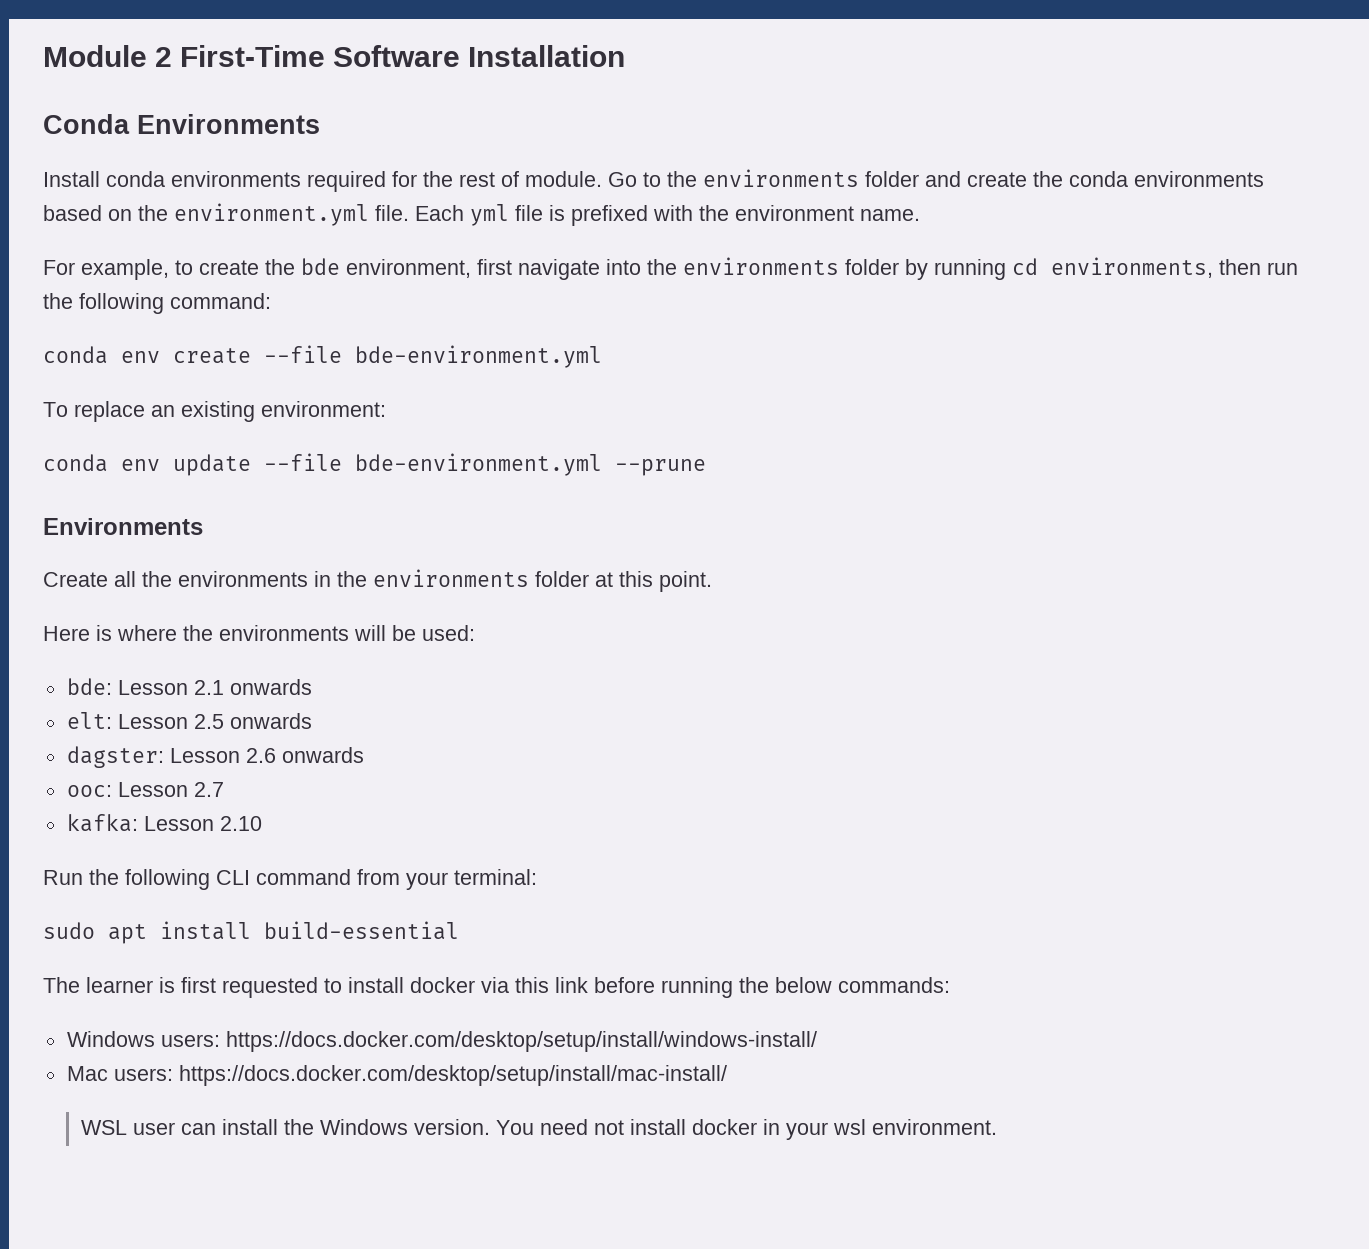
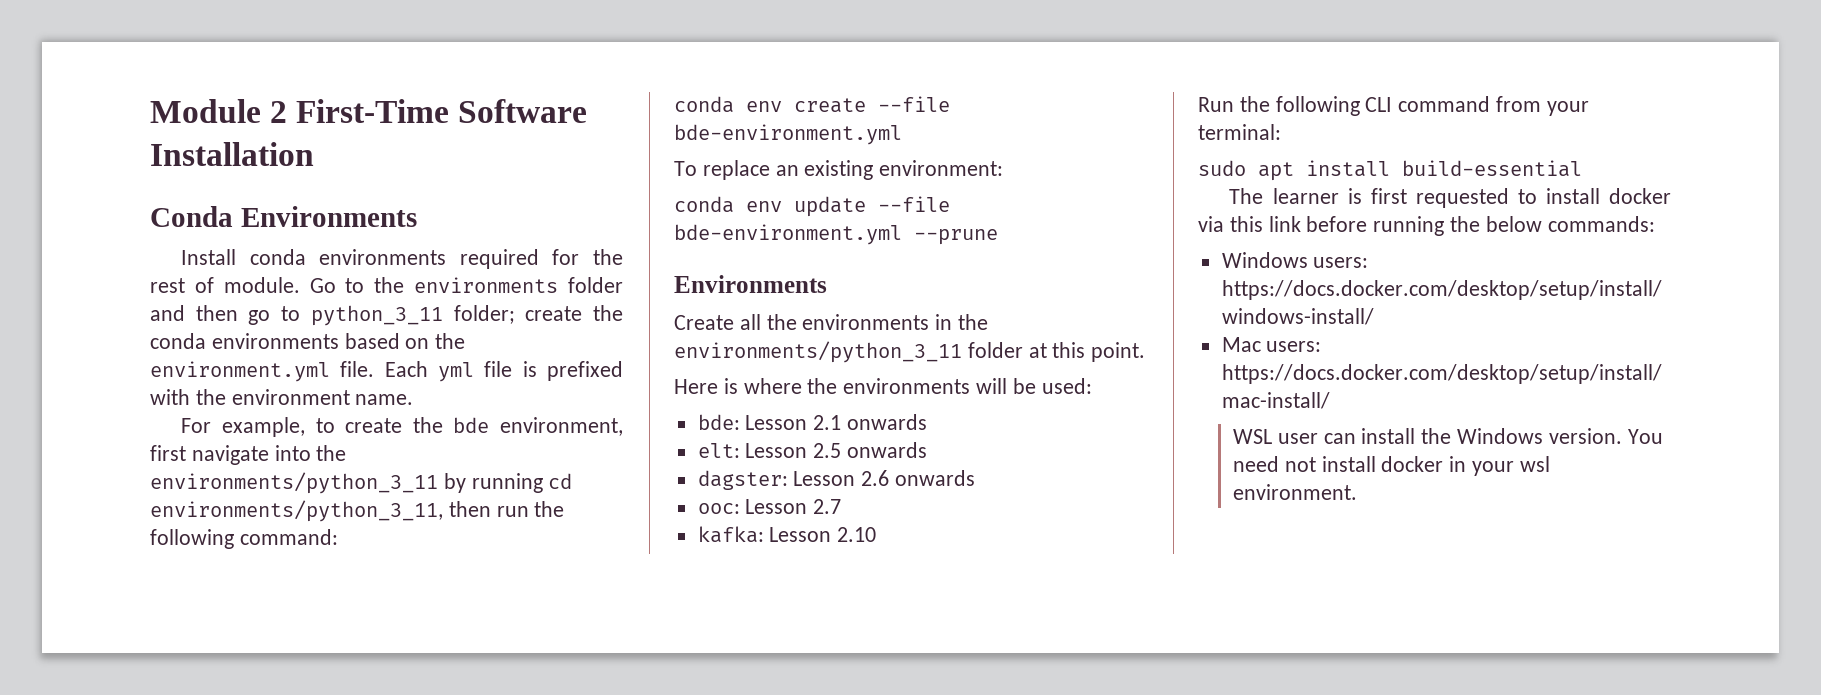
(961, 179) none -> [195,305,515,326] then go to python_3_11 folder;
[683,257,899,275] environments folder -> [150,472,438,494] environments/python_3_11
[1051,257,1213,278] environments, -> [150,500,443,522] environments/python_3_11,
[373,569,529,587] environments -> [674,341,962,363] environments/python_3_11

